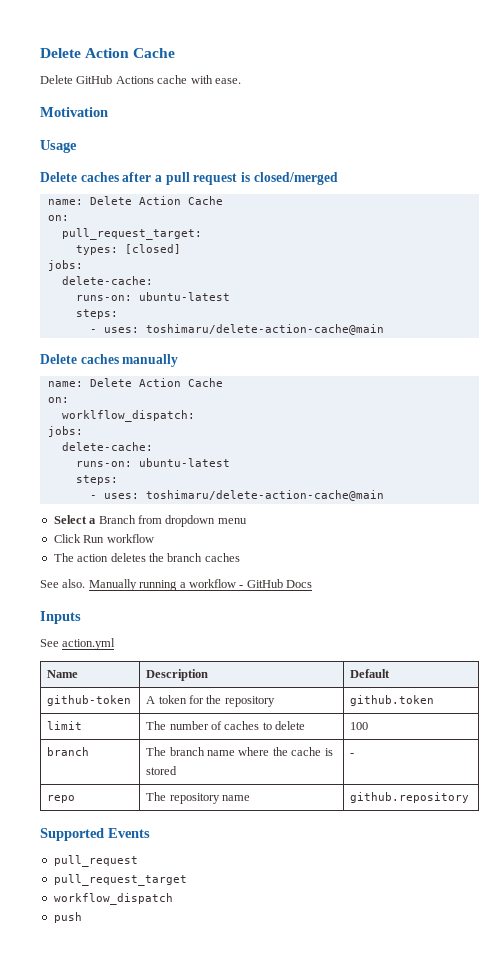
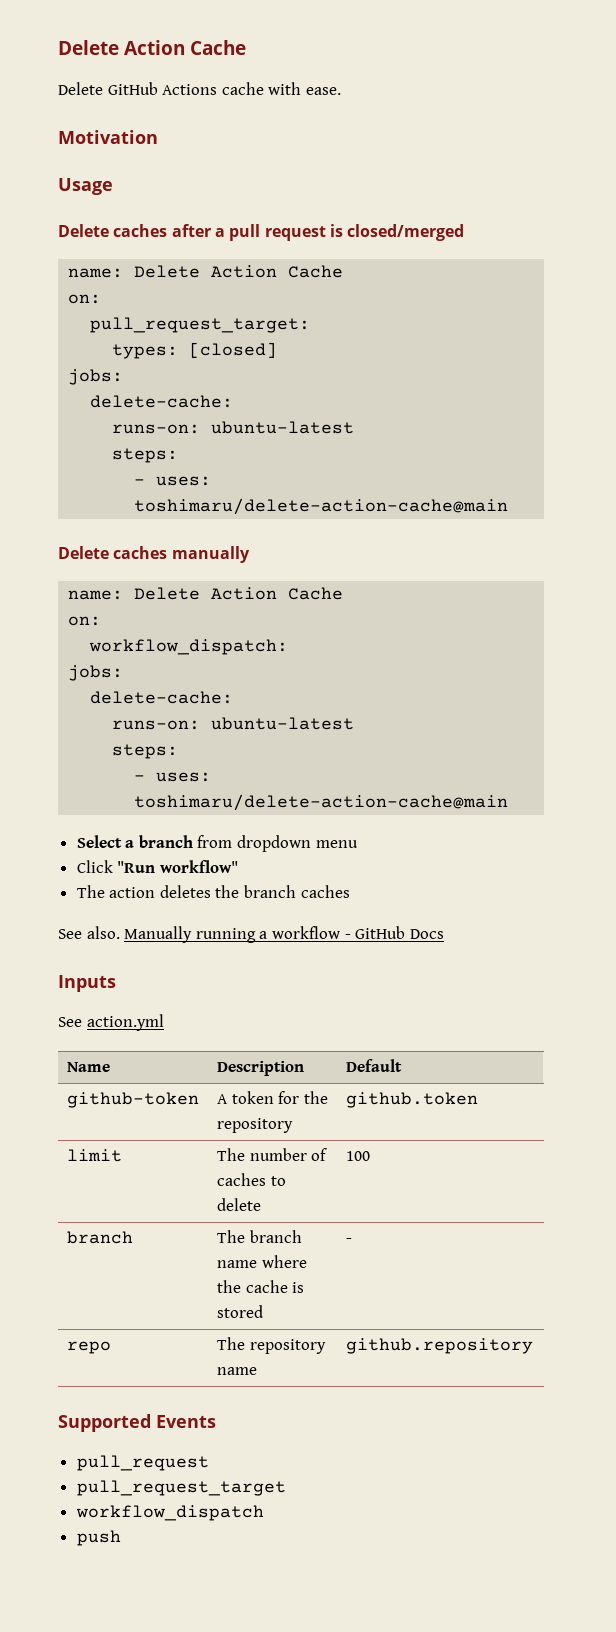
[61,410,195,422] worklflow_dispatch: -> [89,639,289,655] workflow_dispatch:
[98,515,136,524] Branch -> [138,835,193,848] branch
[83,534,154,543] Run workflow -> [117,860,238,873] "Run workflow"

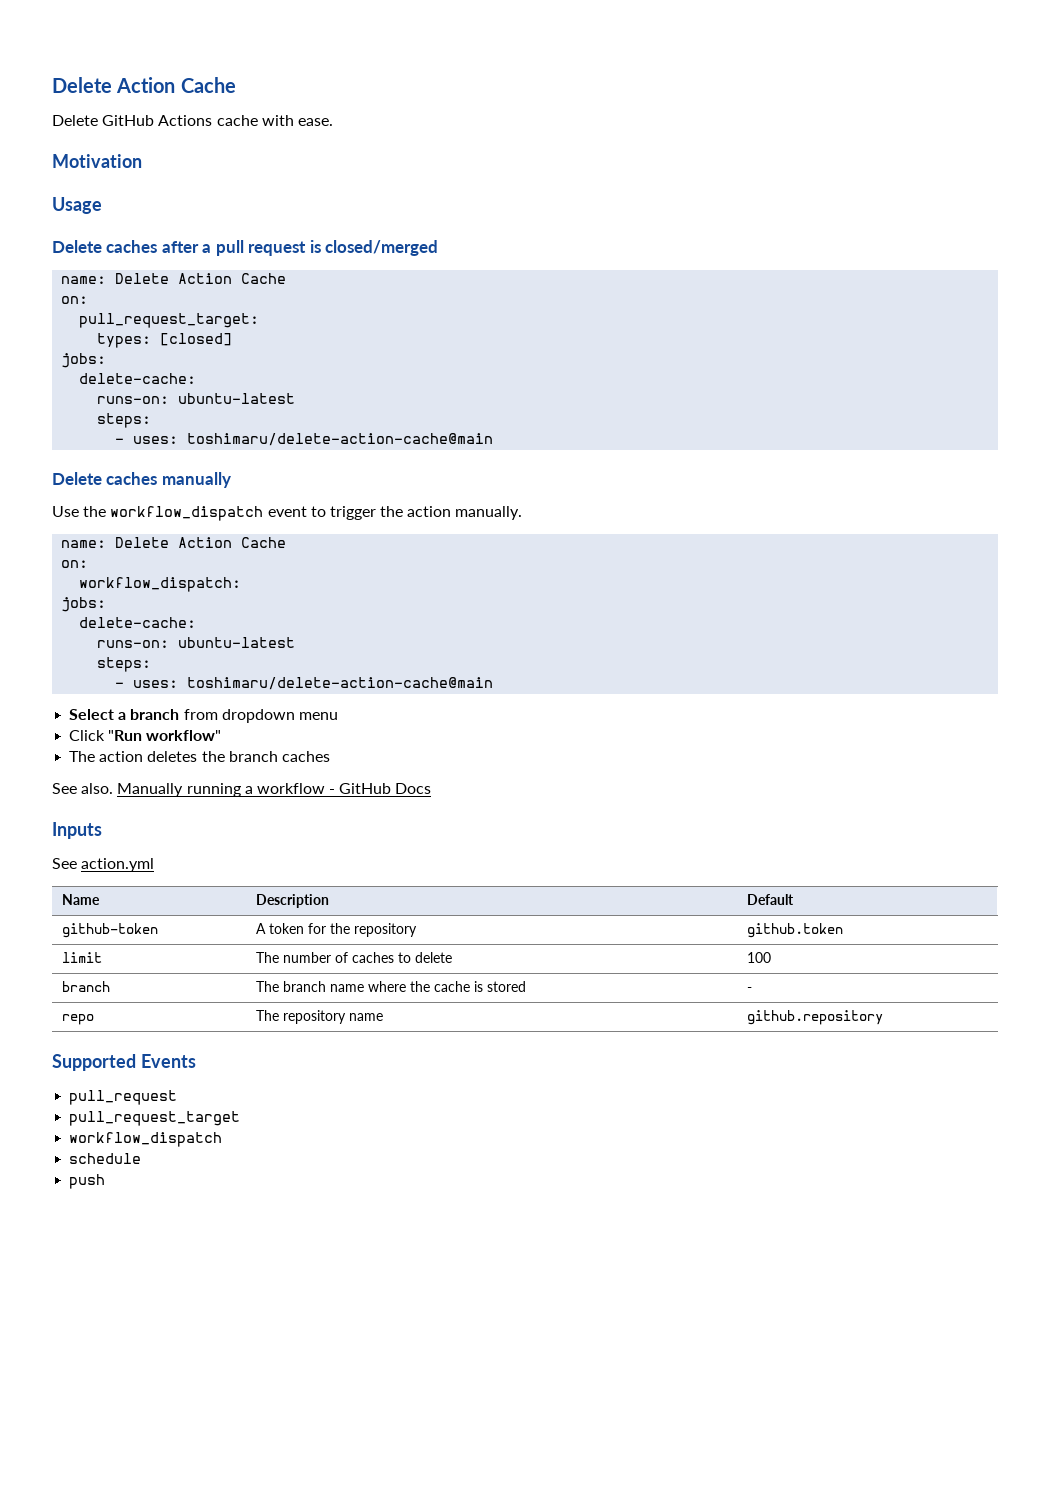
(250, 554) none -> [52,506,523,521] // Use the workflow_dispatch event to trigger the action manually.
(264, 1513) none -> [69,1153,142,1164] // schedule

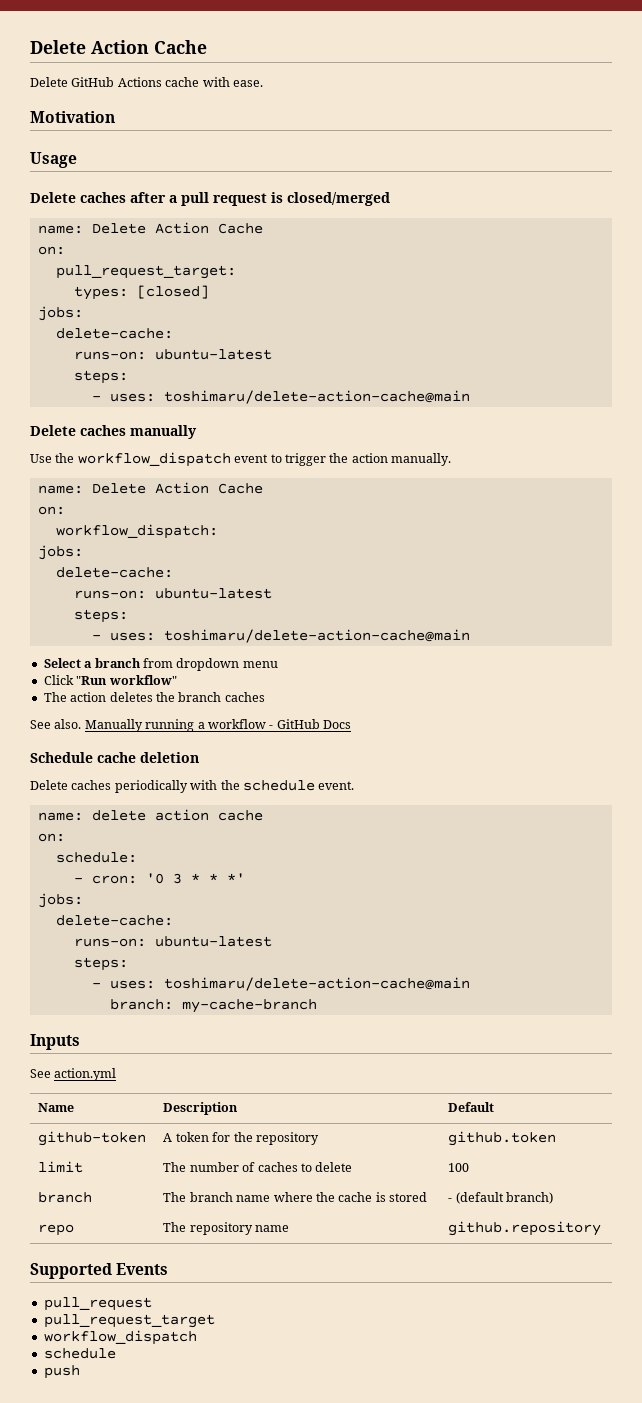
(432, 788) none -> [30,752,199,763] [30,780,355,793] [37,809,263,821] [37,833,65,842] [55,852,137,863] [73,873,245,884] [37,893,83,908] [55,915,173,926] [73,936,272,947] [73,957,128,971] [91,977,470,991] [109,999,317,1013] // Schedule cache deletion // Delete caches periodically with the schedule event. // name: delete action cache // on: // schedule: // - cron: '0 3 * * *' // jobs: // delete-cache: // runs-on: ubuntu-latest // steps: // - uses: toshimaru/delete-action-cache@main // branch: my-cache-branch
(753, 989) none -> [455,1192,554,1204] (default branch)

